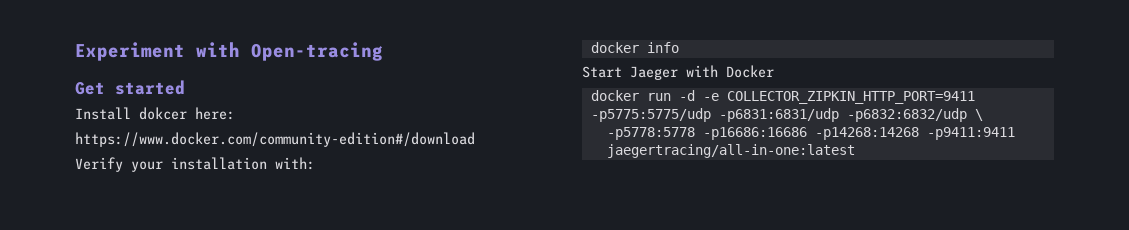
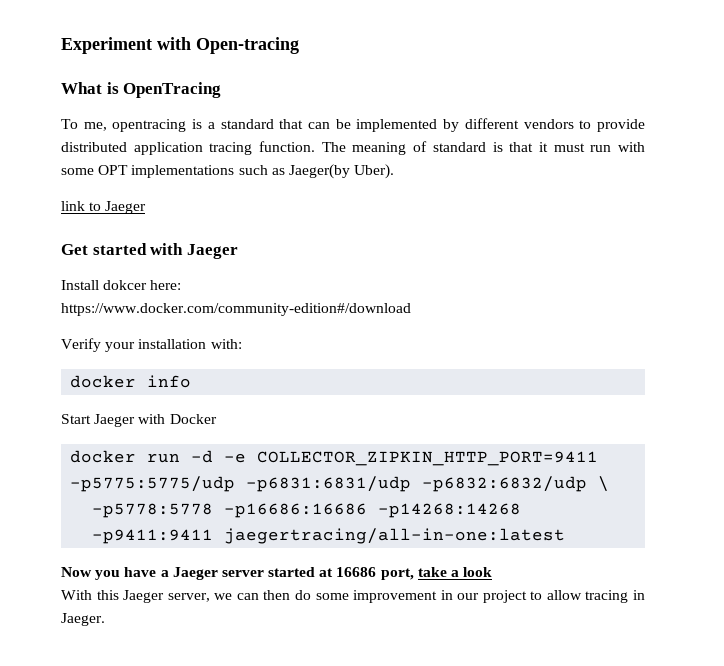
(383, 51) none -> [61,82,222,98] [61,118,645,132] [61,141,645,155] [61,164,395,179] [61,201,147,214] // What is OpenTracing // To me, opentracing is a standard that can be implemented by different vendors to provide distributed application tracing function. The meaning of standard is that it must run with some OPT implementations such as Jaeger(by Uber). // link to Jaeger
(185, 87) none -> [150,243,238,259] with Jaeger
(855, 151) none -> [61,567,493,580] [61,590,645,603] [61,613,105,626] // Now you have a Jaeger server started at 16686 port, take a look // With this Jaeger server, we can then do some improvement in our project to allow tracing in Jaeger.

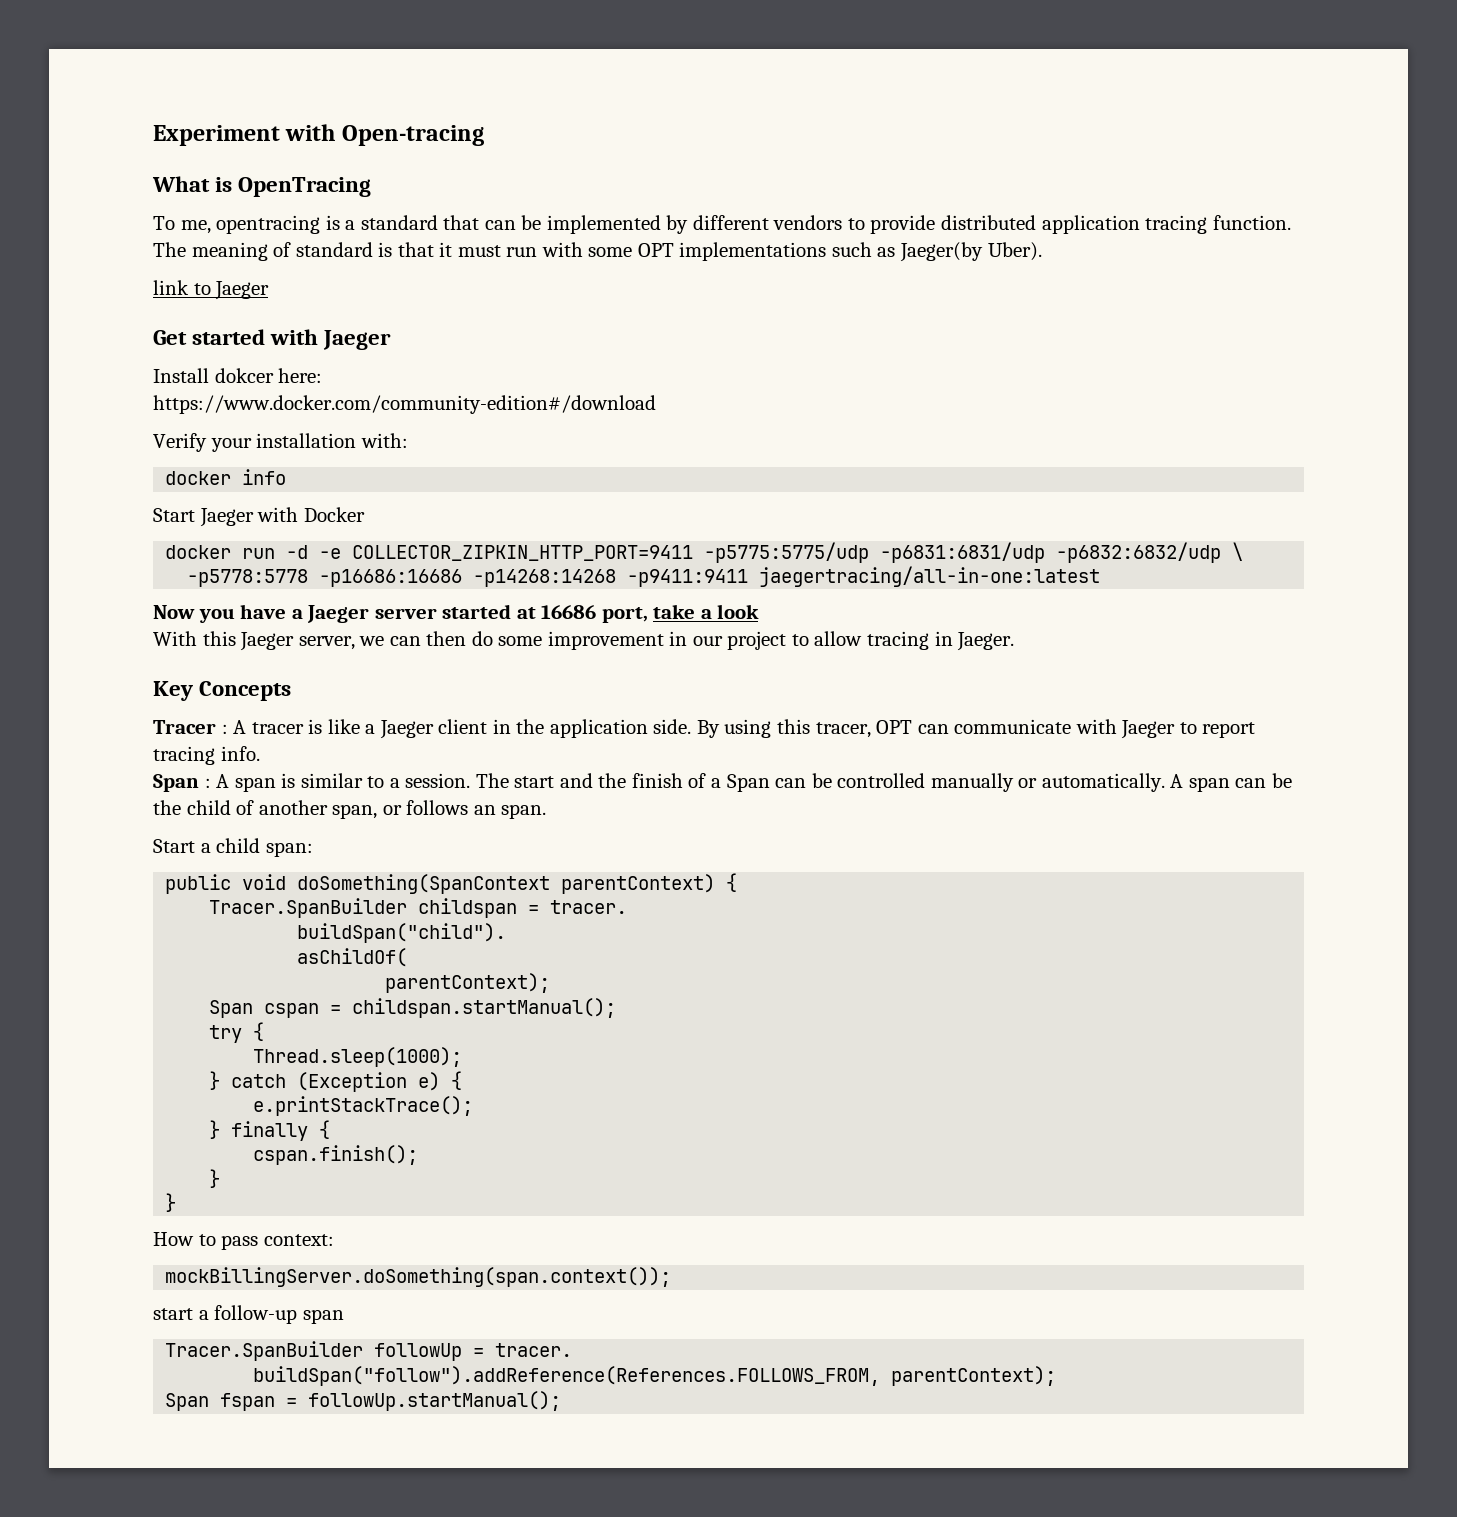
(105, 619) none -> [153,681,292,701] [153,719,1256,739] [153,746,260,765] [153,773,1292,792] [153,800,547,819] [153,838,313,857] [165,873,738,894] [209,898,628,918] [297,923,507,943] [297,948,408,967] [385,973,551,993] [209,998,617,1018] [209,1022,265,1043] [253,1047,463,1067] [209,1071,463,1092] [253,1096,474,1116] [209,1120,331,1141] [253,1145,419,1165] [209,1169,221,1188] [165,1193,177,1212] [153,1232,334,1250] [165,1267,672,1287] [153,1305,344,1324] [165,1341,573,1361] [253,1366,1057,1386] [165,1391,562,1411] // Key Concepts // Tracer : A tracer is like a Jaeger client in the application side. By using this tracer, OPT can communicate with Jaeger to report tracing info. // Span : A span is similar to a session. The start and the finish of a Span can be controlled manually or automatically. A span can be the child of another span, or follows an span. // Start a child span: // public void doSomething(SpanContext parentContext) { // Tracer.SpanBuilder childspan = tracer. // buildSpan("child"). // asChildOf( // parentContext); // Span cspan = childspan.startManual(); // try { // Thread.sleep(1000); // } catch (Exception e) { // e.printStackTrace(); // } finally { // cspan.finish(); // } // } // How to pass context: // mockBillingServer.doSomething(span.context()); // start a follow-up span // Tracer.SpanBuilder followUp = tracer. // buildSpan("follow").addReference(References.FOLLOWS_FROM, parentContext); // Span fspan = followUp.startManual();

